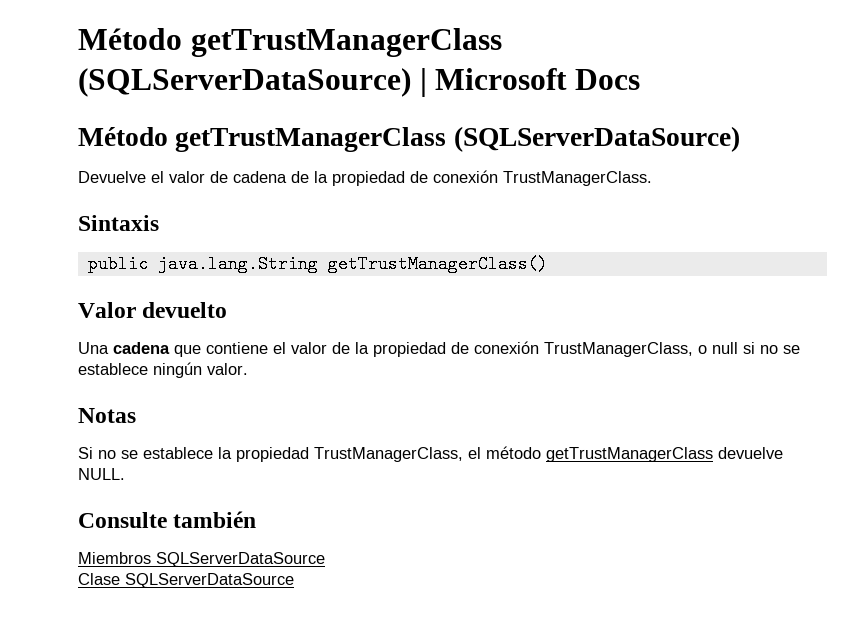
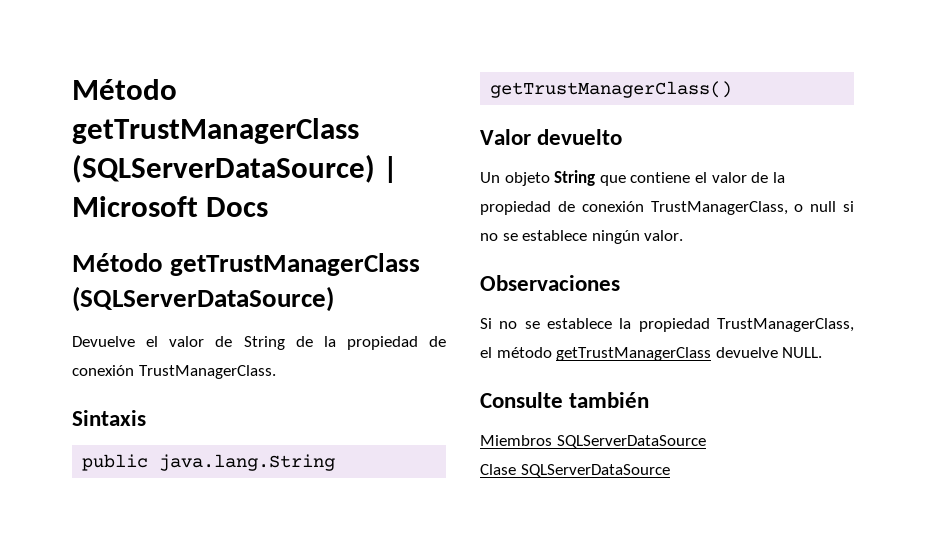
[233,171,287,183] cadena -> [243,336,285,350] String
[78,342,170,354] Una cadena -> [480,170,596,186] Un objeto String
[78,408,136,423] Notas -> [480,275,620,291] Observaciones

